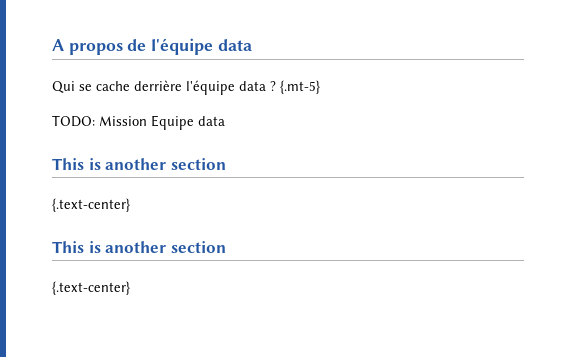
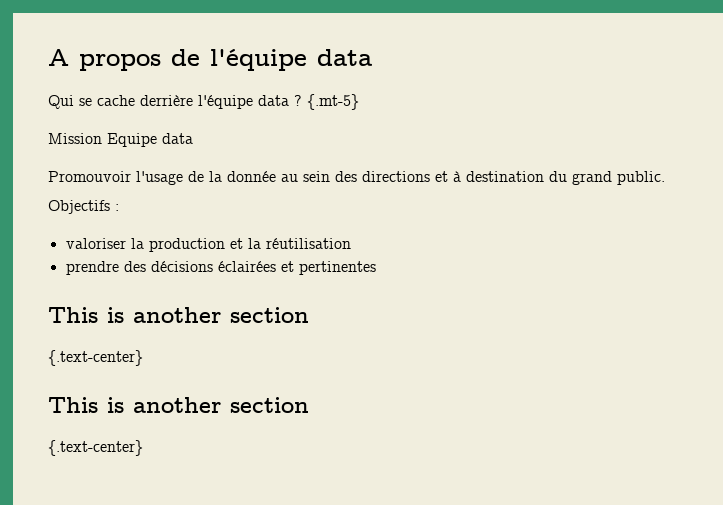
[52,115,95,127] TODO: -> (359, 102) none
(225, 121) none -> [48,171,665,185] [48,200,119,214] [65,238,351,252] [65,261,376,275] // Promouvoir l'usage de la donnée au sein des directions et à destination du grand public. // Objectifs : // valoriser la production et la réutilisation // prendre des décisions éclairées et pertinentes

